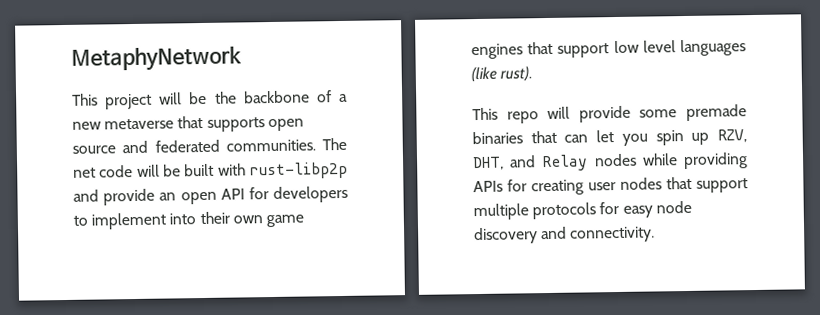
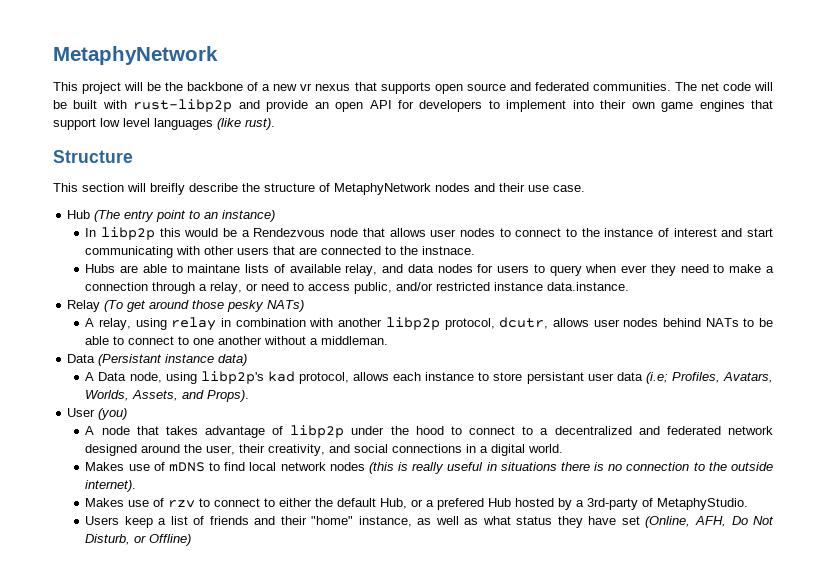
[104,118,175,130] metaverse -> [300,83,351,91] vr nexus
[472,104,747,124] [472,129,747,146] [473,152,748,172] [473,176,748,196] [473,200,692,221] [474,226,656,245] // This repo will provide some premade binaries that can let you spin up RZV, DHT, and Relay nodes while providing APIs for creating user nodes that support multiple protocols for easy node discovery and connectivity. -> [53,150,133,163] [53,183,585,195] [67,210,276,222] [85,227,774,240] [85,246,476,258] [85,264,774,276] [85,282,630,294] [67,300,305,312] [85,317,774,331] [85,336,389,345] [67,354,248,366] [85,371,774,384] [85,390,250,402] [67,408,128,420] [85,425,773,438] [85,444,564,456] [85,462,774,474] [85,480,137,492] [85,498,749,510] [85,516,774,528] [85,534,192,546] // Structure // This section will breifly describe the structure of MetaphyNetwork nodes and their use case. // Hub (The entry point to an instance) // In libp2p this would be a Rendezvous node that allows user nodes to connect to the instance of interest and start communicating with other users that are connected to the instnace. // Hubs are able to maintane lists of available relay, and data nodes for users to query when ever they need to make a connection through a relay, or need to access public, and/or restricted instance data.instance. // Relay (To get around those pesky NATs) // A relay, using relay in combination with another libp2p protocol, dcutr, allows user nodes behind NATs to be able to connect to one another without a middleman. // Data (Persistant instance data) // A Data node, using libp2p's kad protocol, allows each instance to store persistant user data (i.e; Profiles, Avatars, Worlds, Assets, and Props). // User (you) // A node that takes advantage of libp2p under the hood to connect to a decentralized and federated network designed around the user, their creativity, and social connections in a digital world. // Makes use of mDNS to find local network nodes (this is really useful in situations there is no connection to the outside internet). // Makes use of rzv to connect to either the default Hub, or a prefered Hub hosted by a 3rd-party of MetaphyStudio. // Users keep a list of friends and their "home" instance, as well as what status they have set (Online, AFH, Do Not Disturb, or Offline)

